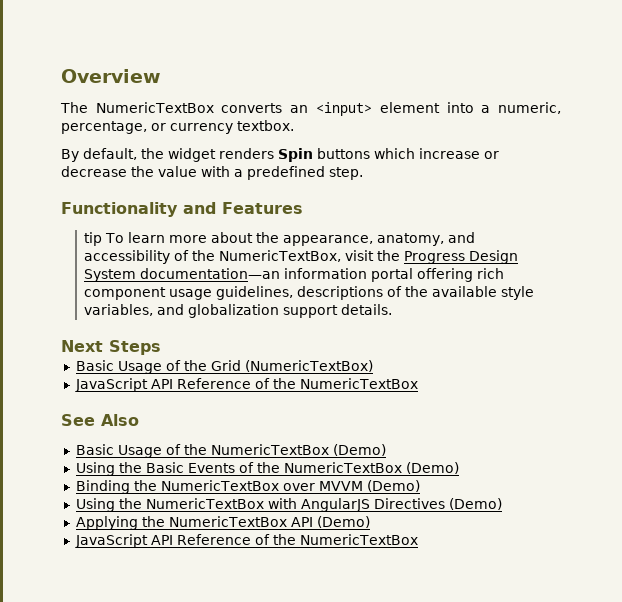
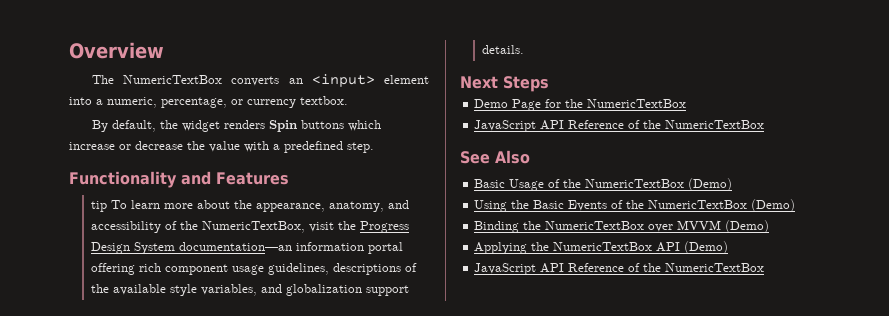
[75,360,373,374] Basic Usage of the Grid (NumericTextBox) -> [474,99,687,111] Demo Page for the NumericTextBox
[75,498,502,512] // Using the NumericTextBox with AngularJS Directives (Demo) -> (770, 226) none

